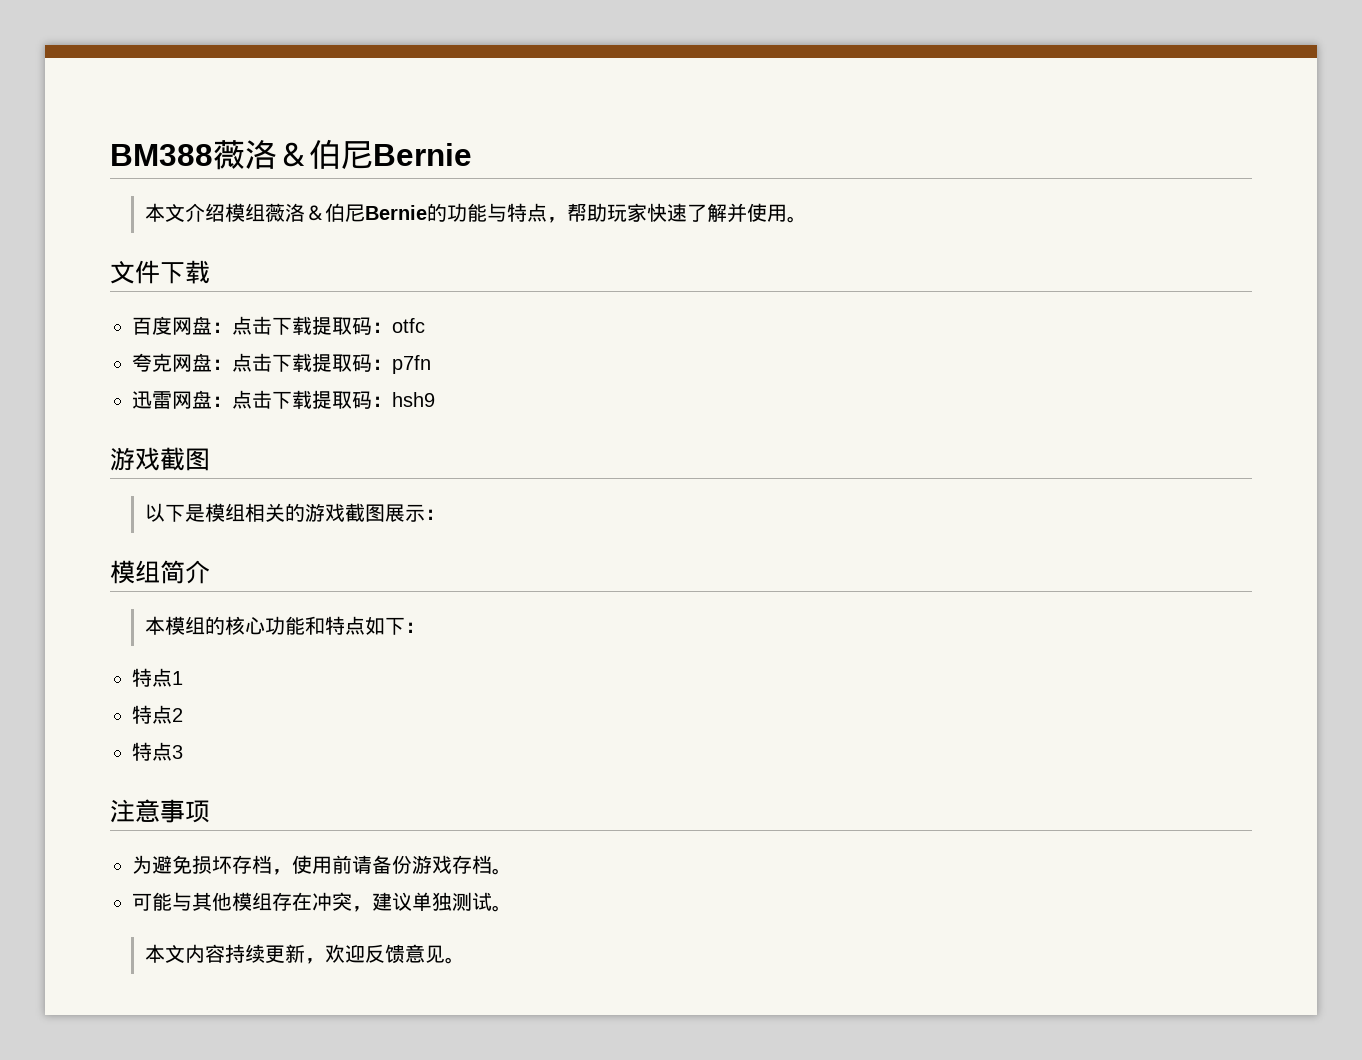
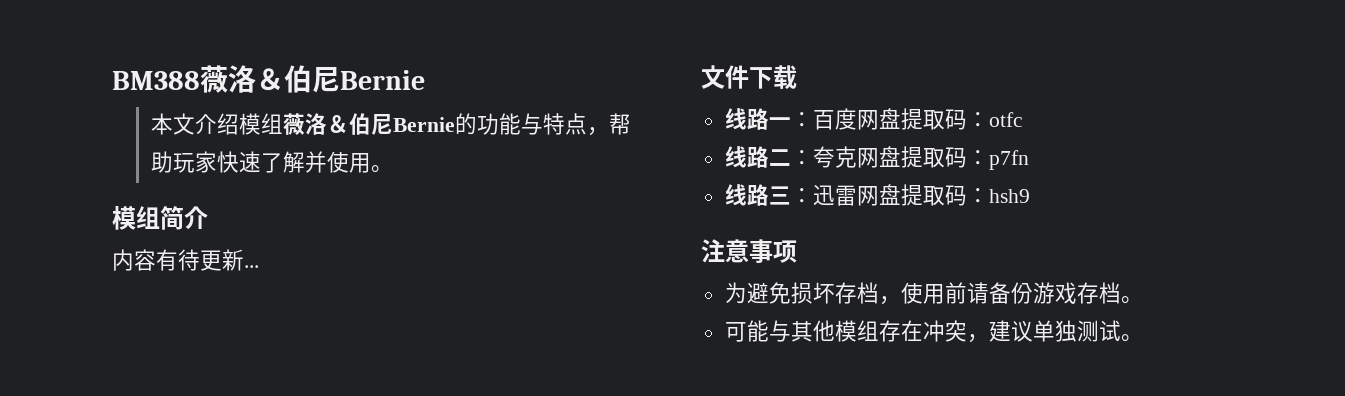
[110,260,210,284] [132,316,312,335] 文件下载 // 百度网盘：点击下载 -> [112,206,208,230] [112,249,259,271] [701,65,797,90] [724,108,901,130] 模组简介 // 内容有待更新... // 文件下载 // 线路一：百度网盘
[132,353,312,372] 夸克网盘：点击下载 -> [724,146,901,168] 线路二：夸克网盘
[132,390,312,409] 迅雷网盘：点击下载 -> [724,184,901,206] 线路三：迅雷网盘
[110,447,210,471] [145,503,446,522] [110,560,210,584] [145,616,426,635] [132,668,183,687] [132,705,183,724] [132,742,183,761] // 游戏截图 // 以下是模组相关的游戏截图展示： // 模组简介 // 本模组的核心功能和特点如下： // 特点1 // 特点2 // 特点3 -> (1030, 196) none
[145,944,466,964] // 本文内容持续更新，欢迎反馈意见。 -> (1143, 338) none

